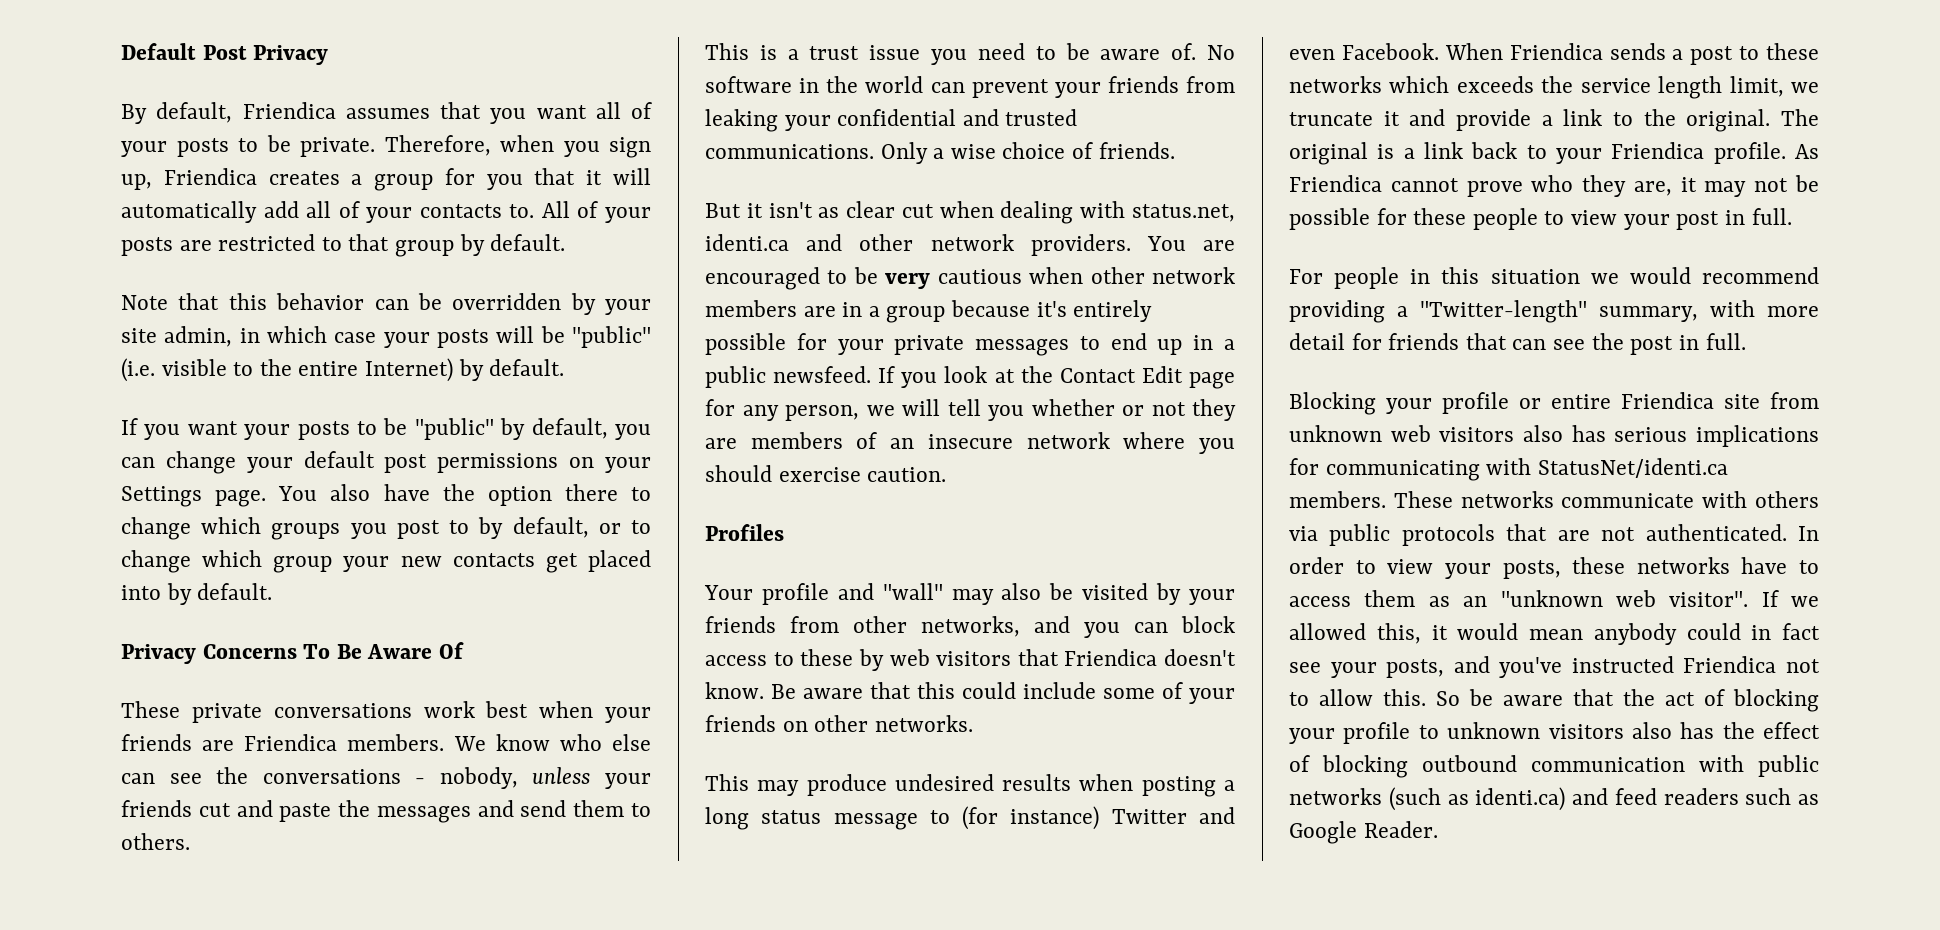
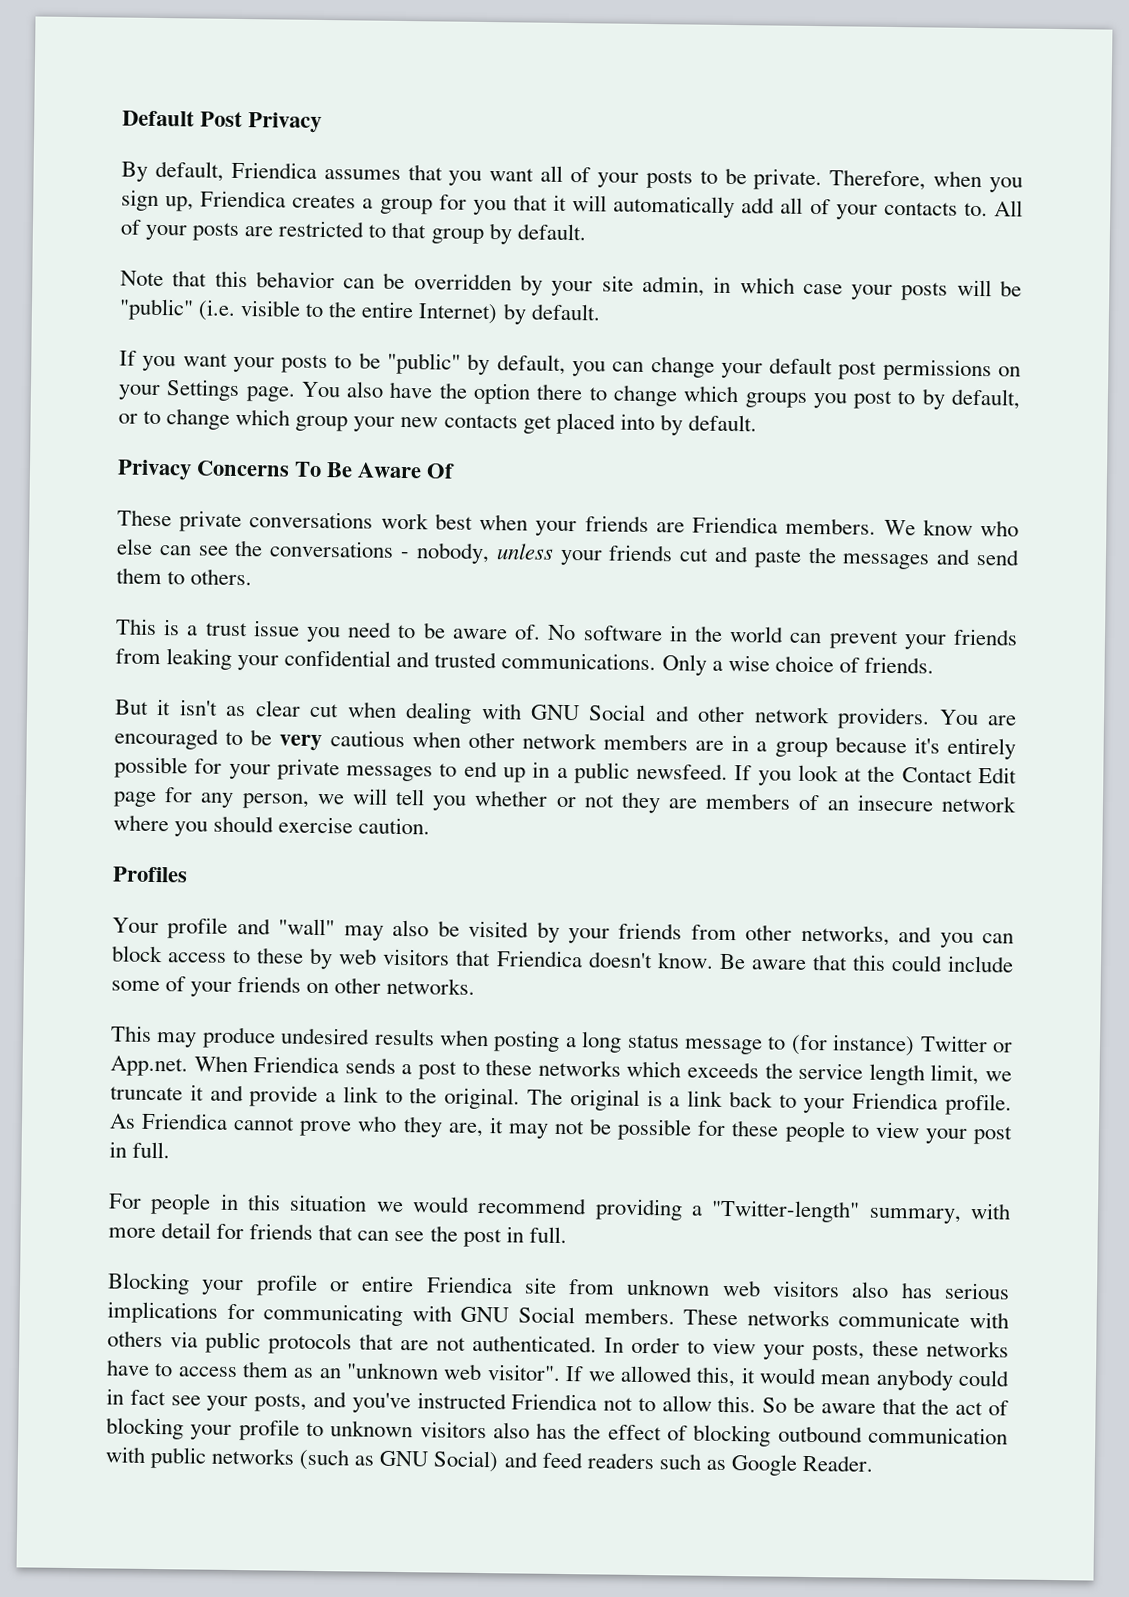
[1132,204,1235,222] [705,234,789,251] status.net, identi.ca -> [529,704,647,721] GNU Social
[1199,807,1235,824] [1289,43,1439,60] and even Facebook. -> [991,1042,1013,1053] [110,1055,188,1077] or App.net.
[1537,458,1728,478] StatusNet/identi.ca -> [460,1306,575,1324] GNU Social
[1475,787,1566,811] identi.ca) -> [379,1450,500,1473] GNU Social)

